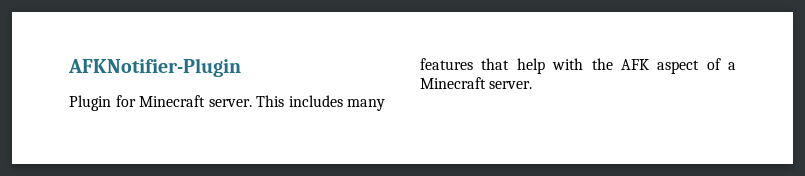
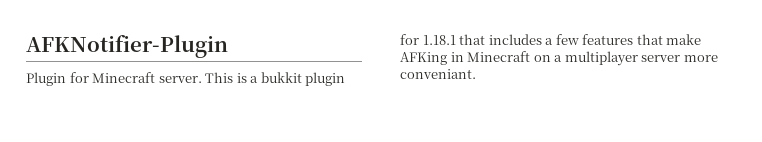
[288,95,385,111] [420,58,736,74] [420,77,533,89] includes many features that help with the AFK aspect of a Minecraft server. -> [236,72,346,86] [400,34,702,45] [400,51,718,66] [400,69,476,79] is a bukkit plugin for 1.18.1 that includes a few features that make AFKing in Minecraft on a multiplayer server more conveniant.

